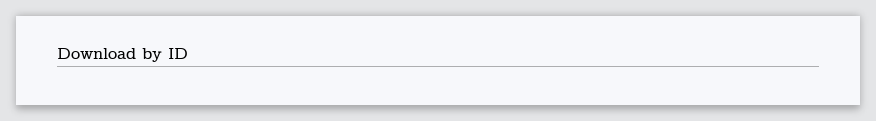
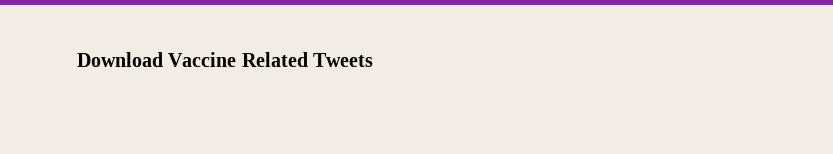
[142,48,188,62] by ID -> [168,52,374,67] Vaccine Related Tweets

